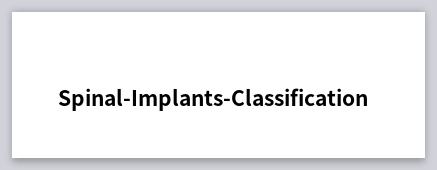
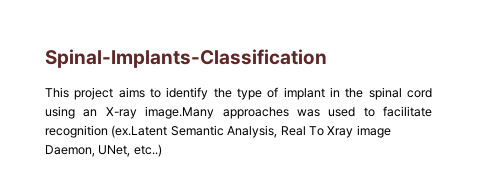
(368, 99) none -> [45,87,432,100] [45,106,432,119] [45,125,391,138] [45,144,162,157] // This project aims to identify the type of implant in the spinal cord using an X-ray image.Many approaches was used to facilitate recognition (ex.Latent Semantic Analysis, Real To Xray image Daemon, UNet, etc..)

